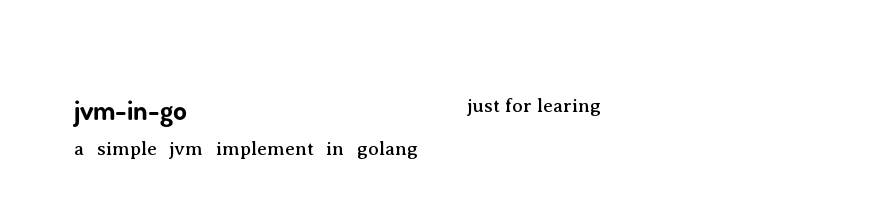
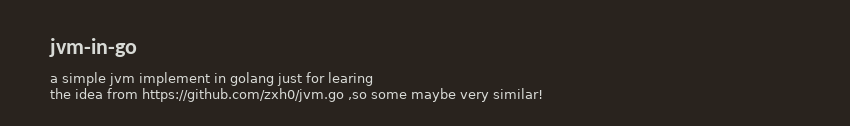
(602, 107) none -> [50,88,543,102] // the idea from https://github.com/zxh0/jvm.go ,so some maybe very similar!

